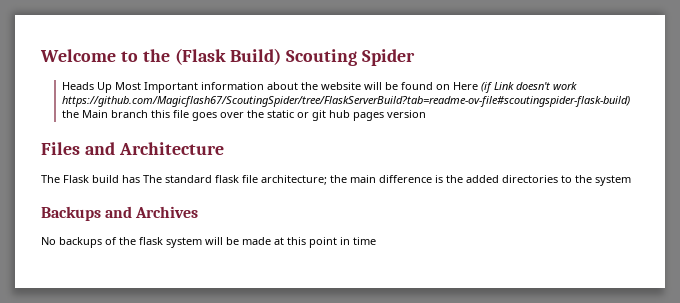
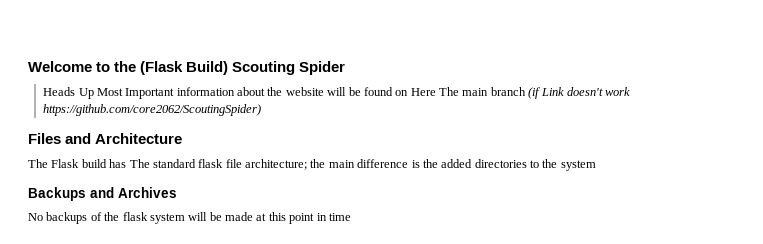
(479, 86) none -> [439,87,526,96] The main branch
[62,96,631,107] [62,110,427,121] https://github.com/Magicflash67/ScoutingSpider/tree/FlaskServerBuild?tab=readme-ov-file#scoutingspider-flask-build) the Main branch this file goes over the static or git hub pages version -> [43,104,262,116] https://github.com/core2062/ScoutingSpider)

